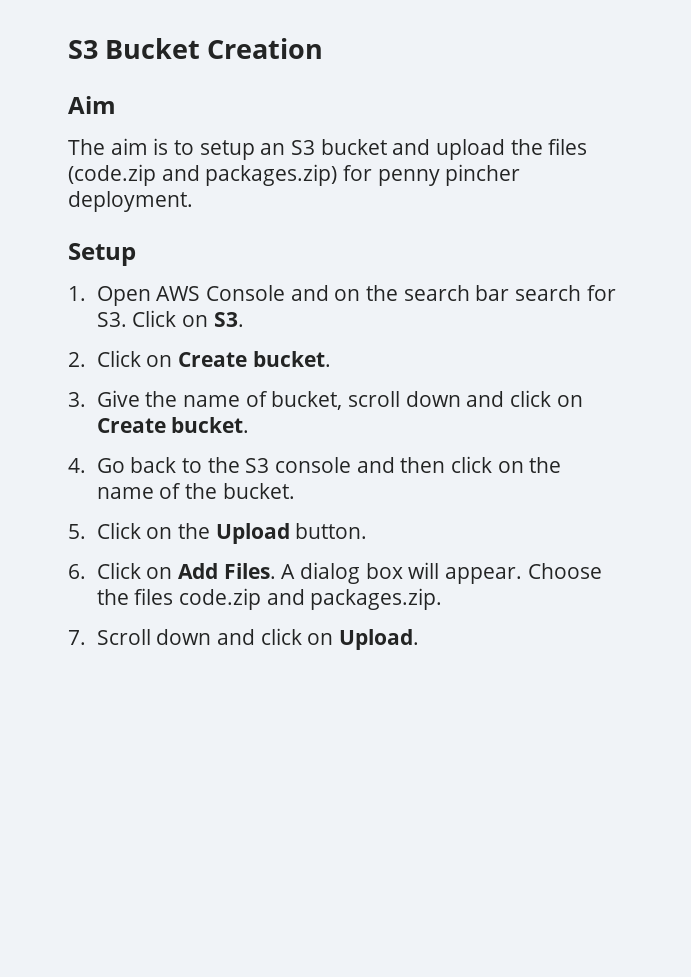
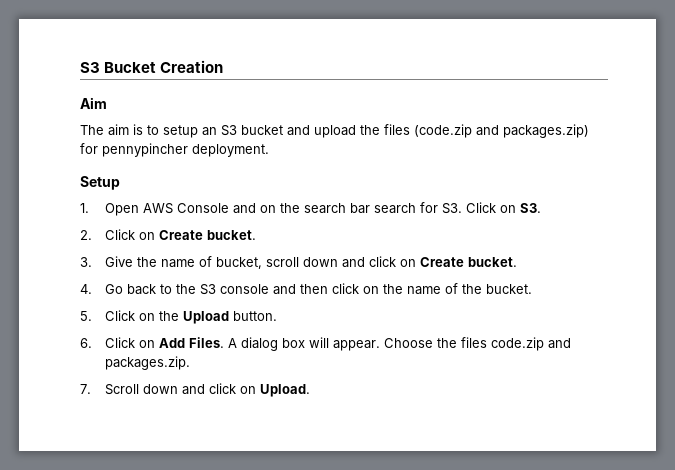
[377,164,521,186] penny pincher -> [102,143,188,157] pennypincher

